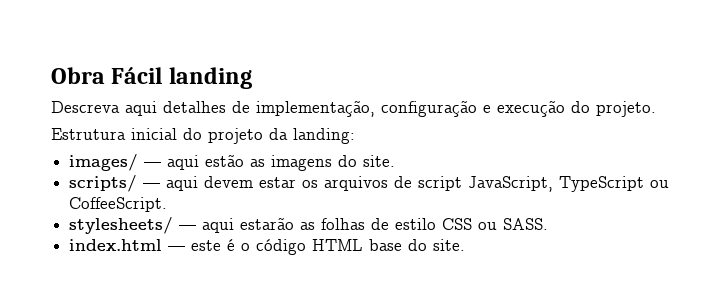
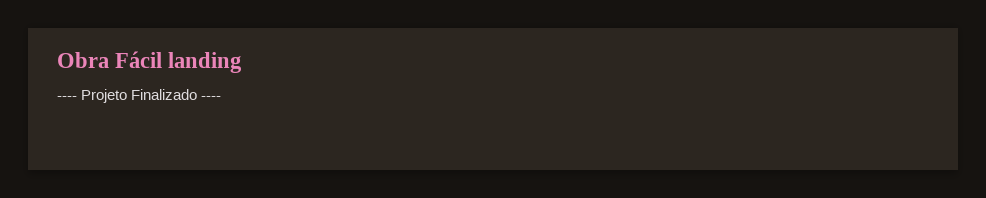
[51,100,656,117] [51,128,355,144] [69,154,396,171] [69,175,670,192] [69,197,168,212] [69,217,549,234] [69,239,466,255] Descreva aqui detalhes de implementação, configuração e execução do projeto. // Estrutura inicial do projeto da landing: // images/ — aqui estão as imagens do site. // scripts/ — aqui devem estar os arquivos de script JavaScript, TypeScript ou CoffeeScript. // stylesheets/ — aqui estarão as folhas de estilo CSS ou SASS. // index.html — este é o código HTML base do site. -> [57,89,222,103] ---- Projeto Finalizado ----

